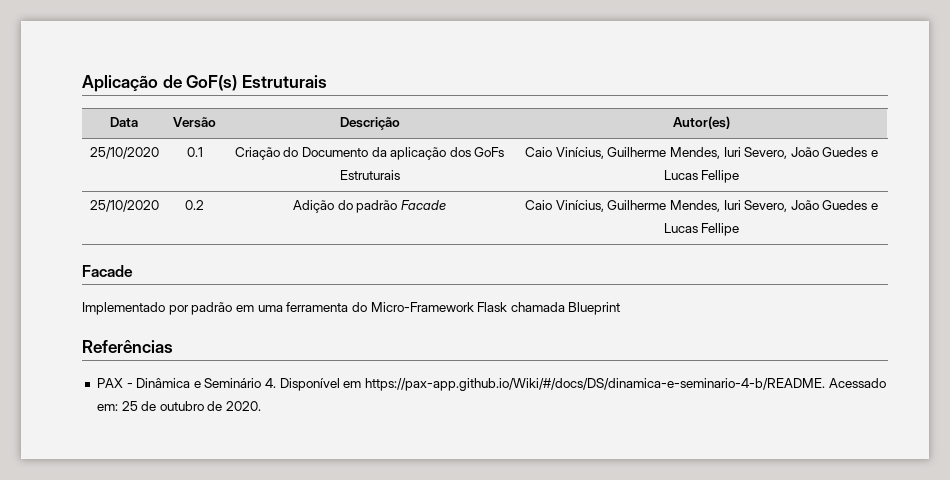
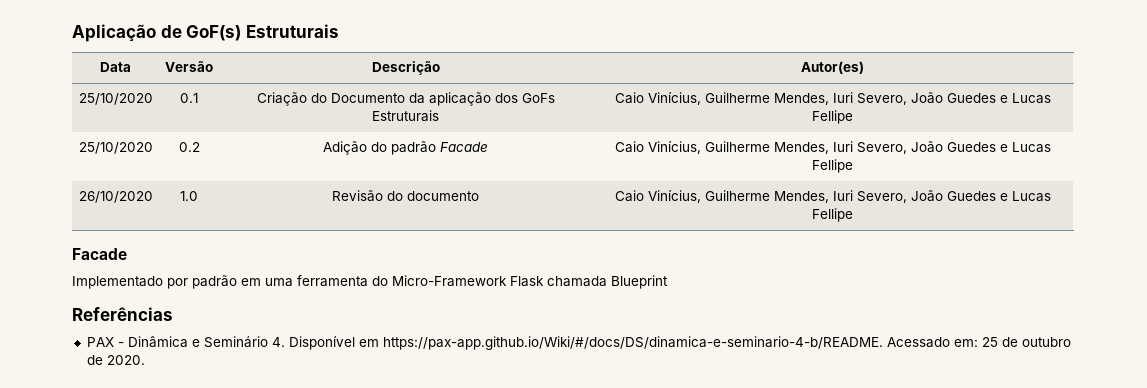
(740, 229) none -> [78,191,153,203] [180,191,198,201] [332,190,479,202] [614,190,1051,203] [812,208,853,222] // 26/10/2020 | 1.0 | Revisão do documento | Caio Vinícius, Guilherme Mendes, Iuri Severo, João Guedes e Lucas Fellipe

